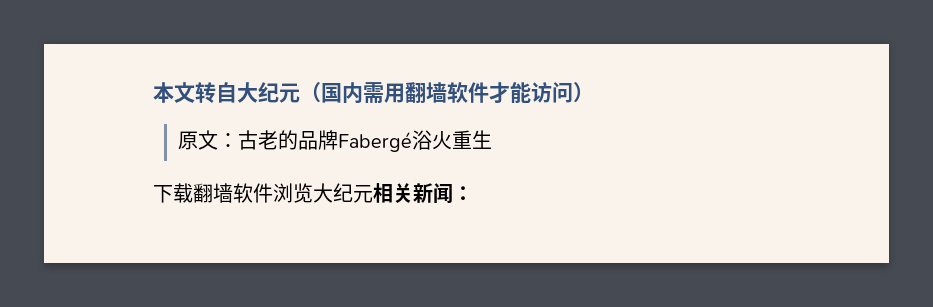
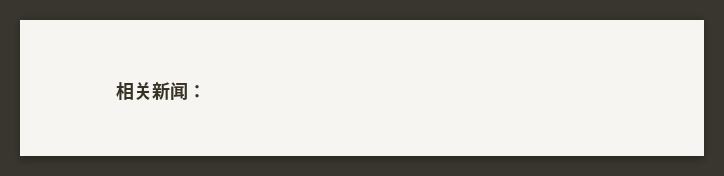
[153,82,594,104] [177,130,492,152] [153,183,373,203] 本文转自大纪元（国内需用翻墙软件才能访问） // 原文：古老的品牌Fabergé浴火重生 // 下载翻墙软件浏览大纪元 -> (116, 91) none

